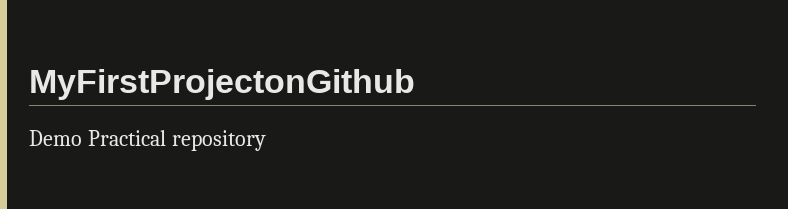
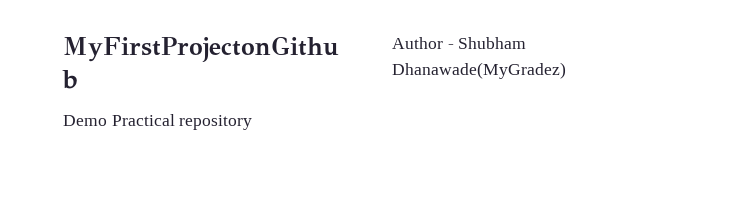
(266, 140) none -> [392,37,527,49] [392,62,566,79] // Author - Shubham Dhanawade(MyGradez)

